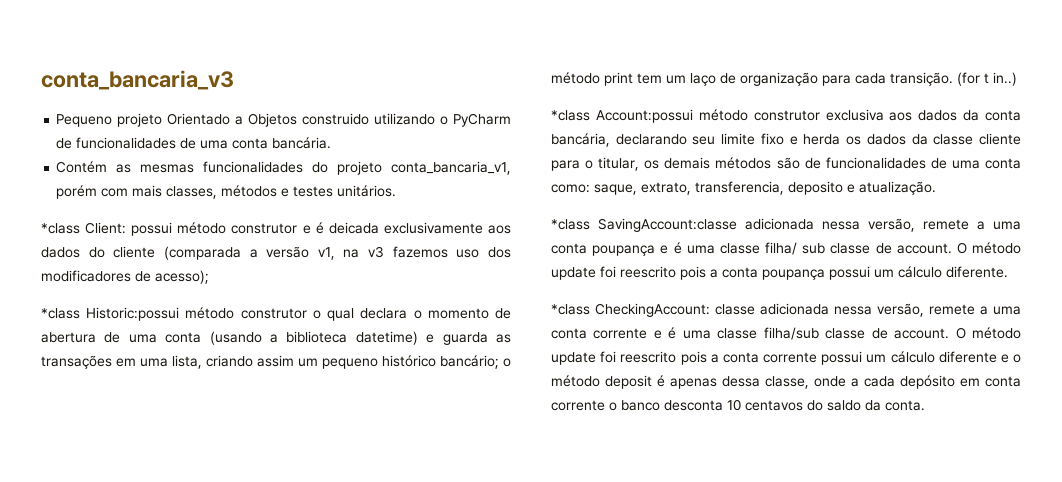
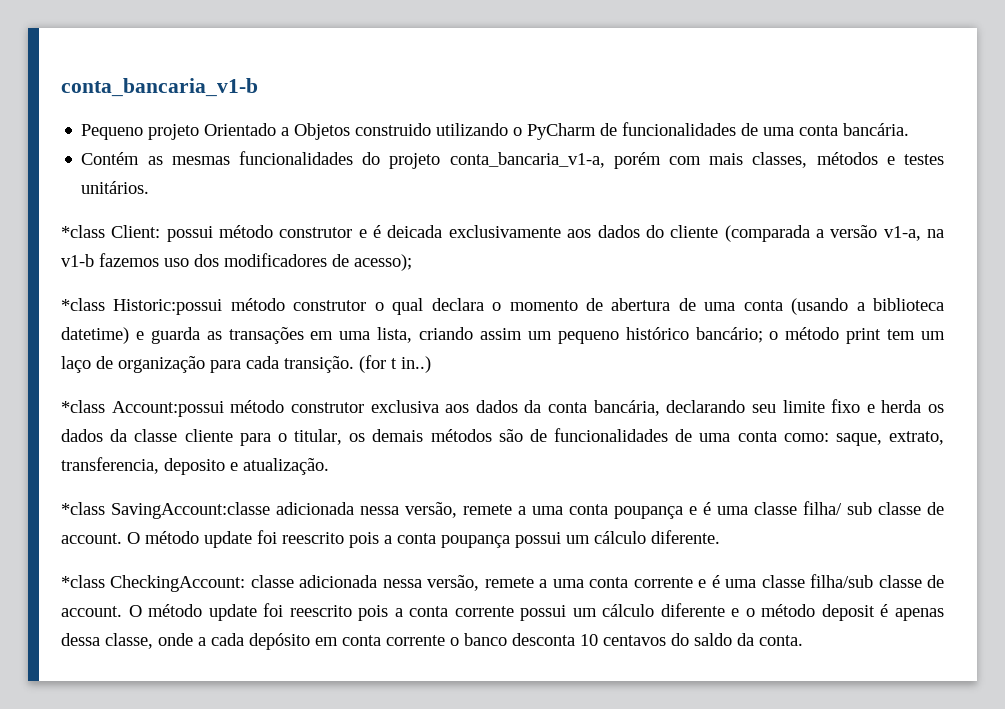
[41,70,234,90] conta_bancaria_v3 -> [61,78,258,97] conta_bancaria_v1-b
[391,161,512,175] conta_bancaria_v1, -> [449,152,605,168] conta_bancaria_v1-a,
[317,246,385,260] v1, na v3 -> [883,226,945,241] [61,254,94,267] v1-a, na v1-b

